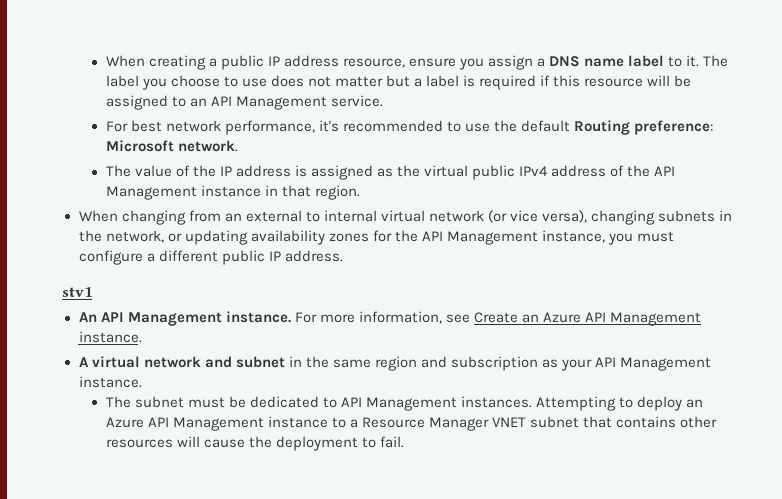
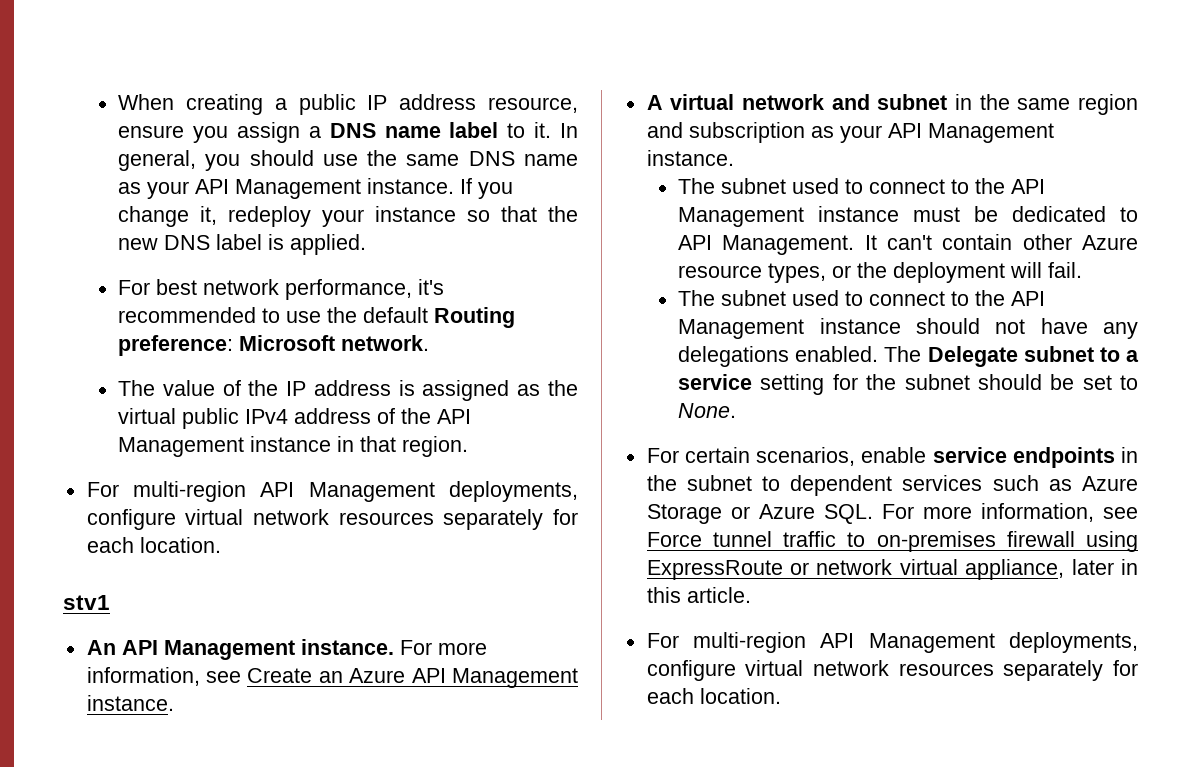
[703,55,729,67] [105,75,692,90] [105,95,383,110] The label you choose to use does not matter but a label is required if this resource will be assigned to an API Management service. -> [559,123,578,138] [118,150,578,171] [118,178,514,199] [118,206,578,227] [118,234,367,255] In general, you should use the same DNS name as your API Management instance. If you change it, redeploy your instance so that the new DNS label is applied.
[78,210,733,225] [78,230,675,245] [78,250,343,265] When changing from an external to internal virtual network (or vice versa), changing subnets in the network, or updating availability zones for the API Management instance, you must configure a different public IP address. -> [86,481,578,502] [86,509,578,530] [86,537,221,553] For multi-region API Management deployments, configure virtual network resources separately for each location.
(184, 402) none -> [792,178,1046,194] [678,206,900,227] used to connect to the API Management instance
[365,396,704,411] [105,416,718,431] [105,436,404,451] Management instances. Attempting to deploy an Azure API Management instance to a Resource Manager VNET subnet that contains other resources will cause the deployment to fail. -> [722,234,1138,255] [678,262,1083,283] [678,290,1046,306] [678,318,1138,339] [678,346,1139,367] [678,374,1138,395] [678,403,737,418] [646,447,1138,468] [646,475,1138,496] [646,503,1138,524] [646,531,1138,552] [646,559,1138,580] [646,587,751,603] [646,632,1138,653] [646,660,1138,681] [646,688,781,704] Management. It can't contain other Azure resource types, or the deployment will fail. // The subnet used to connect to the API Management instance should not have any delegations enabled. The Delegate subnet to a service setting for the subnet should be set to None. // For certain scenarios, enable service endpoints in the subnet to dependent services such as Azure Storage or Azure SQL. For more information, see Force tunnel traffic to on-premises firewall using ExpressRoute or network virtual appliance, later in this article. // For multi-region API Management deployments, configure virtual network resources separately for each location.

